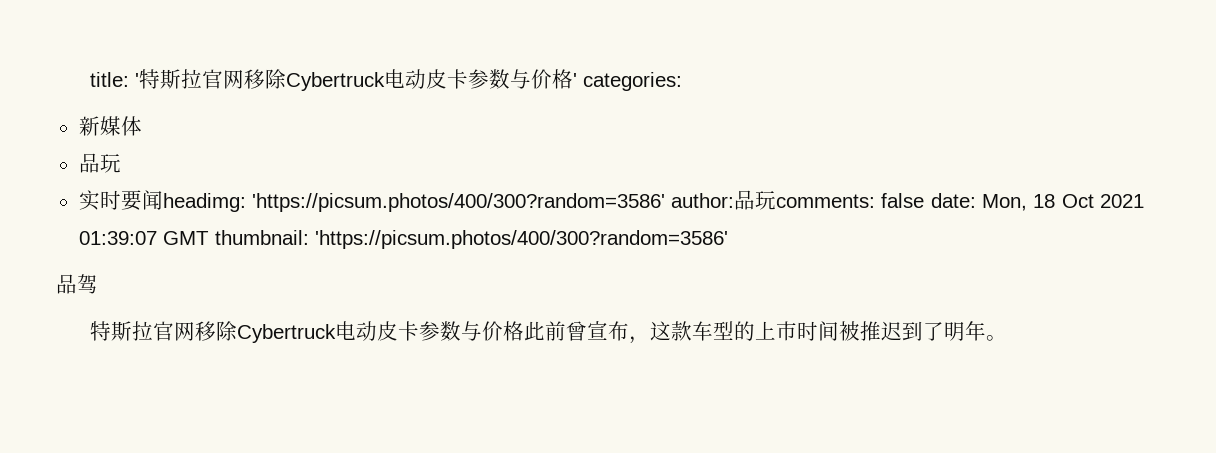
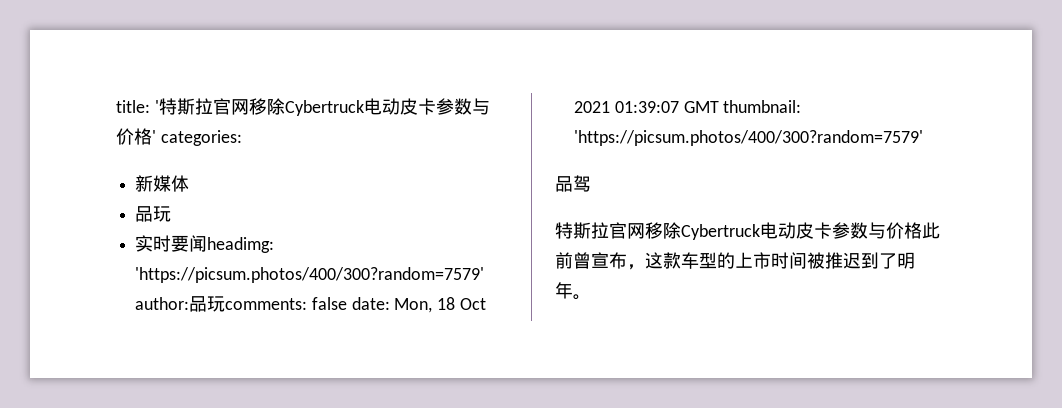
[251,193,665,212] 'https://picsum.photos/400/300?random=3586' -> [135,267,485,283] 'https://picsum.photos/400/300?random=7579'
[314,230,728,249] 'https://picsum.photos/400/300?random=3586' -> [574,130,924,146] 'https://picsum.photos/400/300?random=7579'

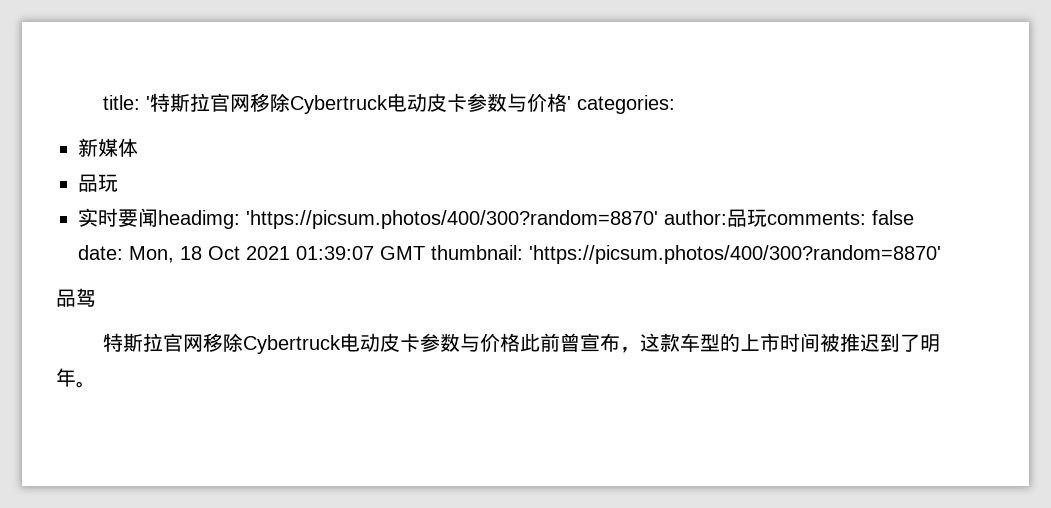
[135,267,485,283] 'https://picsum.photos/400/300?random=7579' -> [246,210,658,229] 'https://picsum.photos/400/300?random=8870'
[574,130,924,146] 'https://picsum.photos/400/300?random=7579' -> [529,245,941,264] 'https://picsum.photos/400/300?random=8870'

